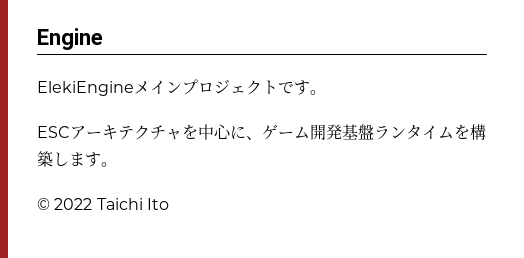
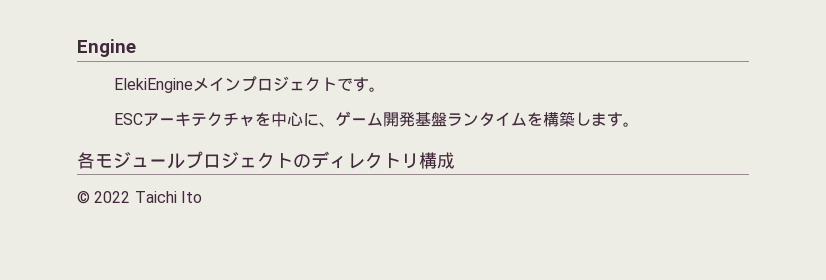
(117, 164) none -> [77,151,455,169] // 各モジュールプロジェクトのディレクトリ構成

